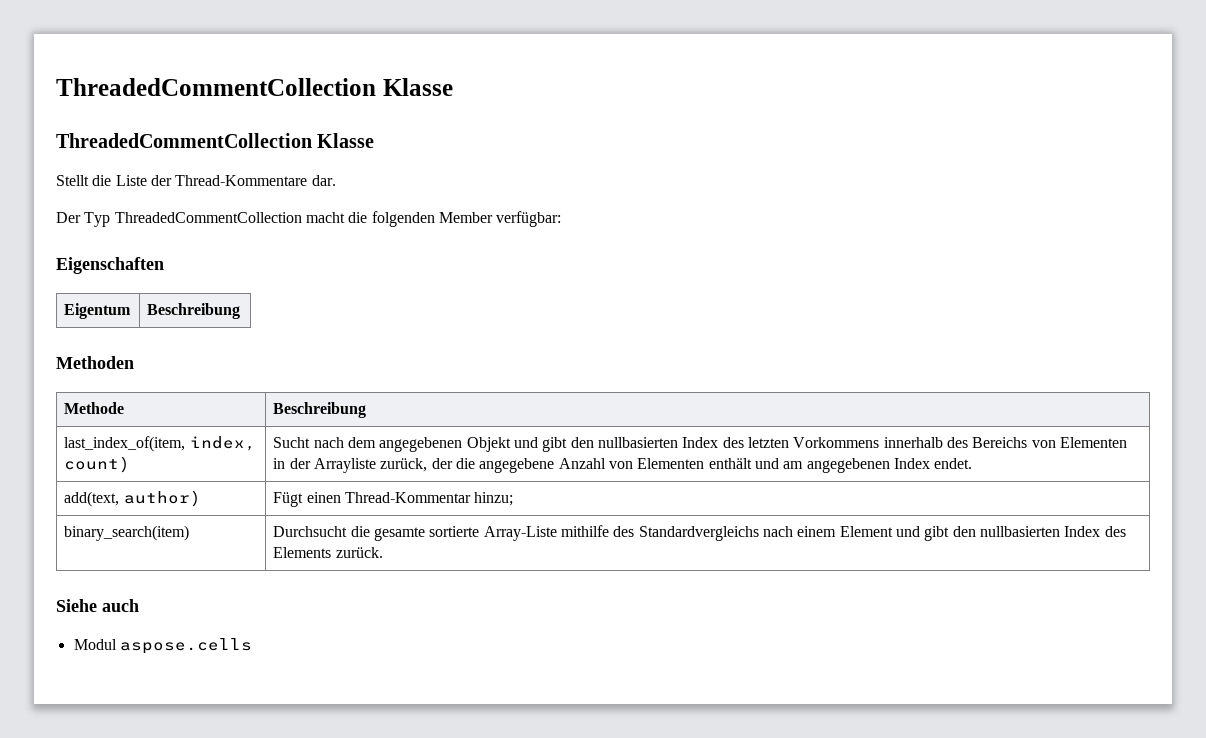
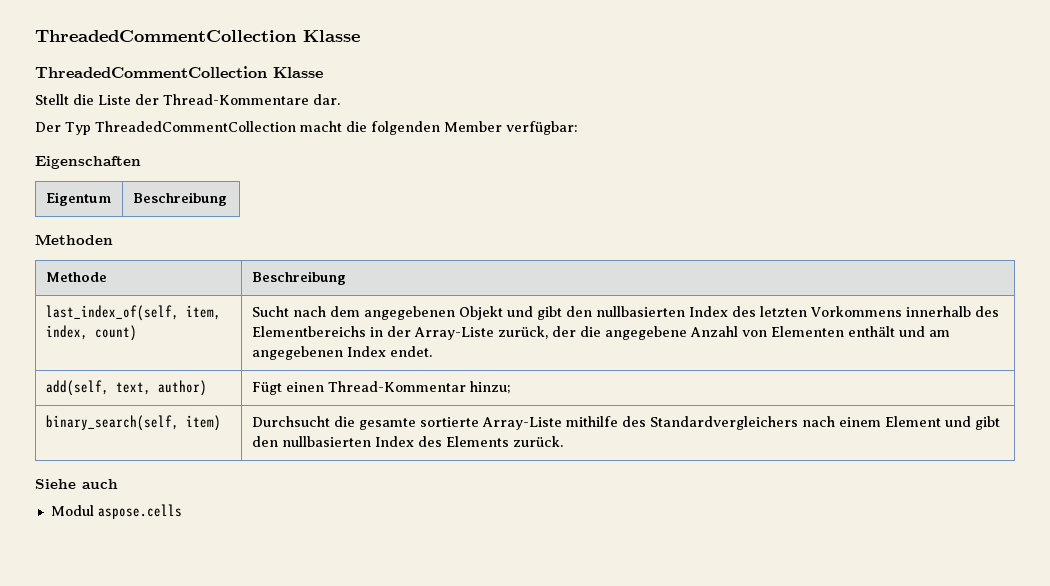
[64,436,186,452] last_index_of(item, -> [45,305,221,321] last_index_of(self, item,
[972,437,1127,448] Bereichs von Elementen -> [251,326,366,337] Elementbereichs
[314,458,377,473] Arrayliste -> [413,327,494,340] Array-Liste
[64,491,120,507] add(text, -> [45,380,151,396] add(self, text,
[64,525,190,541] binary_search(item) -> [45,415,221,431] binary_search(self, item)
[638,526,759,541] Standardvergleichs -> [649,416,798,430] Standardvergleichers

